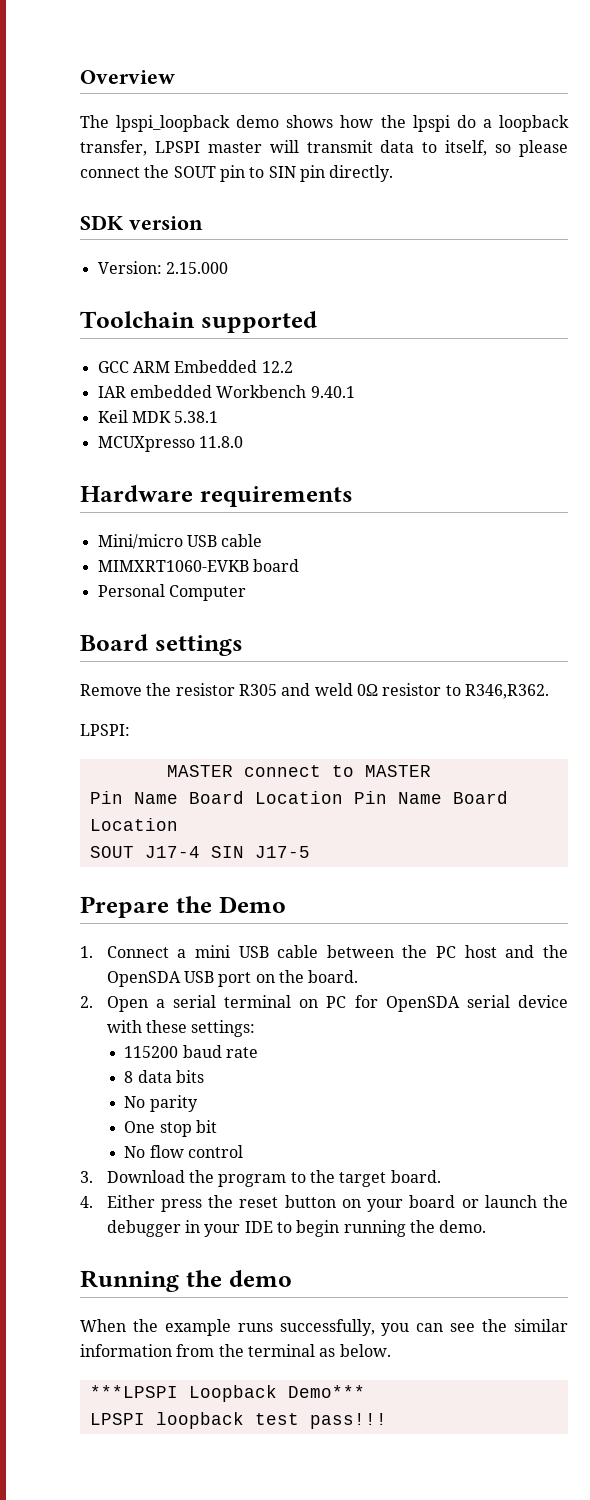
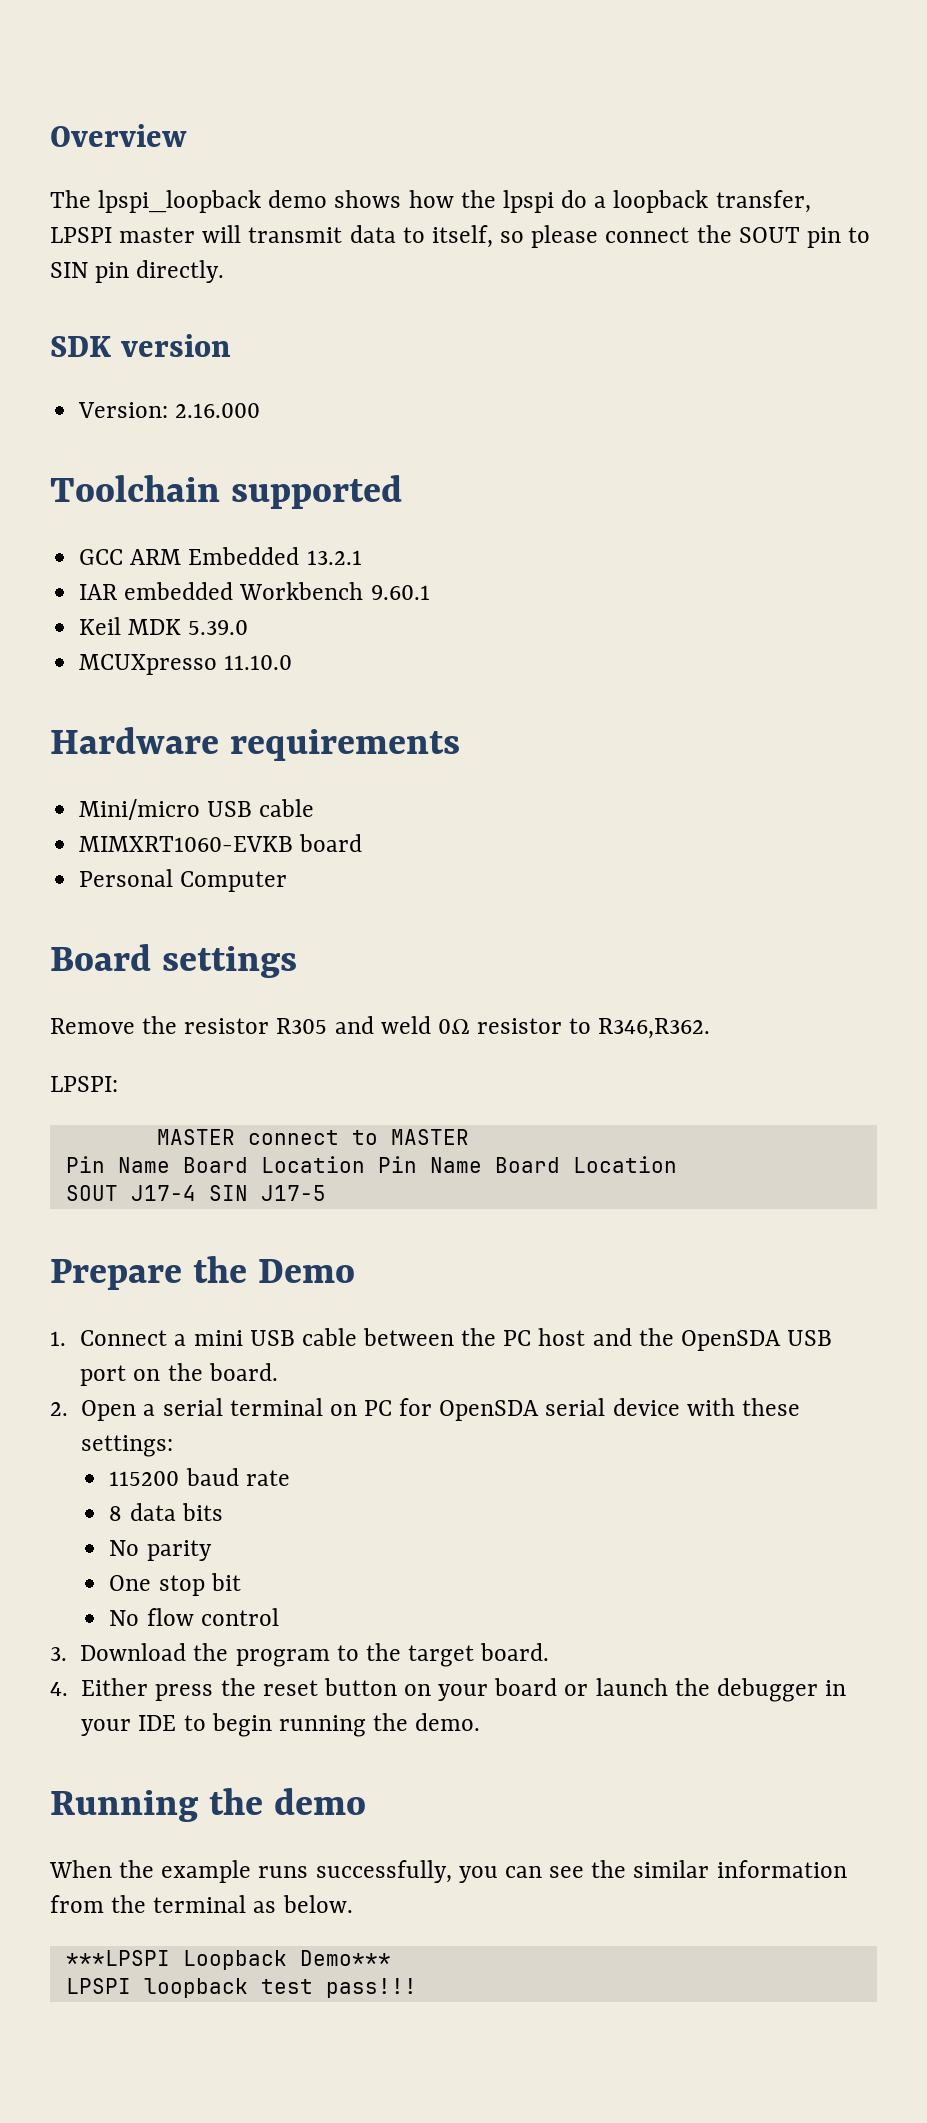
[165,262,228,274] 2.15.000 -> [175,403,261,418] 2.16.000
[261,361,293,373] 12.2 -> [306,550,362,565] 13.2.1
[310,386,355,398] 9.40.1 -> [370,585,430,600] 9.60.1
[174,411,219,423] 5.38.1 -> [188,620,249,635] 5.39.0
[198,436,243,448] 11.8.0 -> [224,655,293,670] 11.10.0

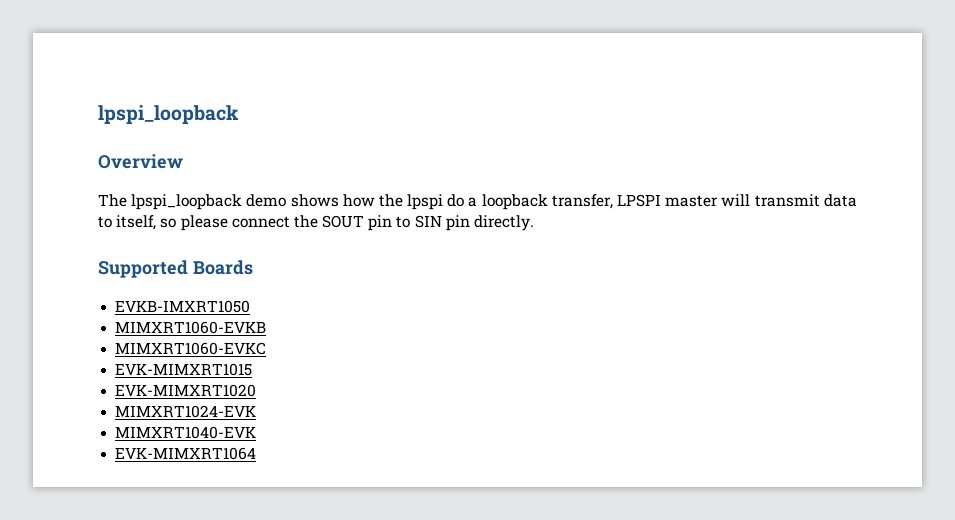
(50, 135) none -> [98,105,239,124] lpspi_loopback //
[50,334,231,357] [78,402,261,418] [50,475,403,509] [79,547,362,565] [79,582,430,600] [79,617,249,635] [79,654,293,675] [50,727,461,761] [79,799,315,820] [79,834,363,852] [79,869,288,892] [50,944,298,978] [50,1016,711,1039] [50,1076,118,1092] [156,1129,469,1145] [65,1156,677,1173] [65,1185,326,1201] [50,1256,356,1290] [50,1328,833,1351] [80,1363,278,1386] [50,1398,800,1421] [81,1435,174,1457] [109,1468,290,1486] [109,1503,223,1521] [109,1540,212,1561] [109,1573,241,1596] [109,1608,279,1626] [50,1643,550,1667] [50,1678,847,1702] [81,1713,481,1737] [50,1788,367,1822] [49,1860,847,1883] [50,1895,353,1913] [65,1950,391,1970] [65,1978,417,1998] SDK version // Version: 2.16.000 // Toolchain supported // GCC ARM Embedded 13.2.1 // IAR embedded Workbench 9.60.1 // Keil MDK 5.39.0 // MCUXpresso 11.10.0 // Hardware requirements // Mini/micro USB cable // MIMXRT1060-EVKB board // Personal Computer // Board settings // Remove the resistor R305 and weld 0Ω resistor to R346,R362. // LPSPI: // MASTER connect to MASTER // Pin Name Board Location Pin Name Board Location // SOUT J17-4 SIN J17-5 // Prepare the Demo // 1. Connect a mini USB cable between the PC host and the OpenSDA USB port on the board. // 2. Open a serial terminal on PC for OpenSDA serial device with these settings: // 115200 baud rate // 8 data bits // No parity // One stop bit // No flow control // 3. Download the program to the target board. // 4. Either press the reset button on your board or launch the debugger in your IDE to begin running the demo. // Running the demo // When the example runs successfully, you can see the similar information from the terminal as below. // ***LPSPI Loopback Demo*** // LPSPI loopback test pass!!! -> [98,260,253,278] [115,300,251,313] [115,321,267,334] [115,342,267,355] [115,363,253,376] [115,384,257,397] [115,405,257,418] [115,426,257,439] [115,447,257,460] Supported Boards // EVKB-IMXRT1050 // MIMXRT1060-EVKB // MIMXRT1060-EVKC // EVK-MIMXRT1015 // EVK-MIMXRT1020 // MIMXRT1024-EVK // MIMXRT1040-EVK // EVK-MIMXRT1064

